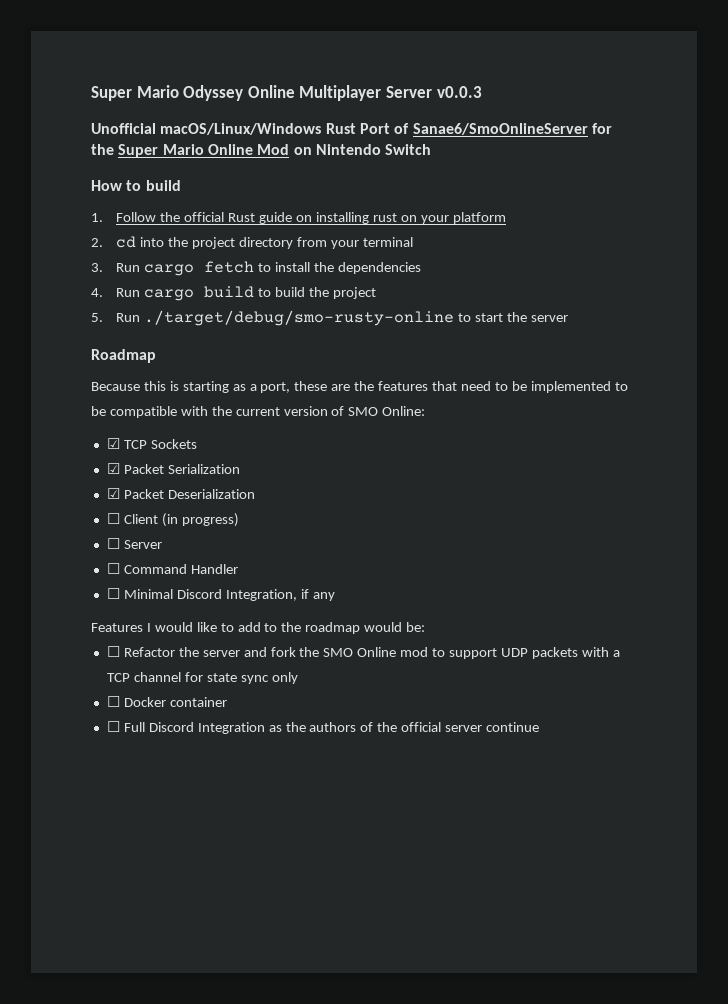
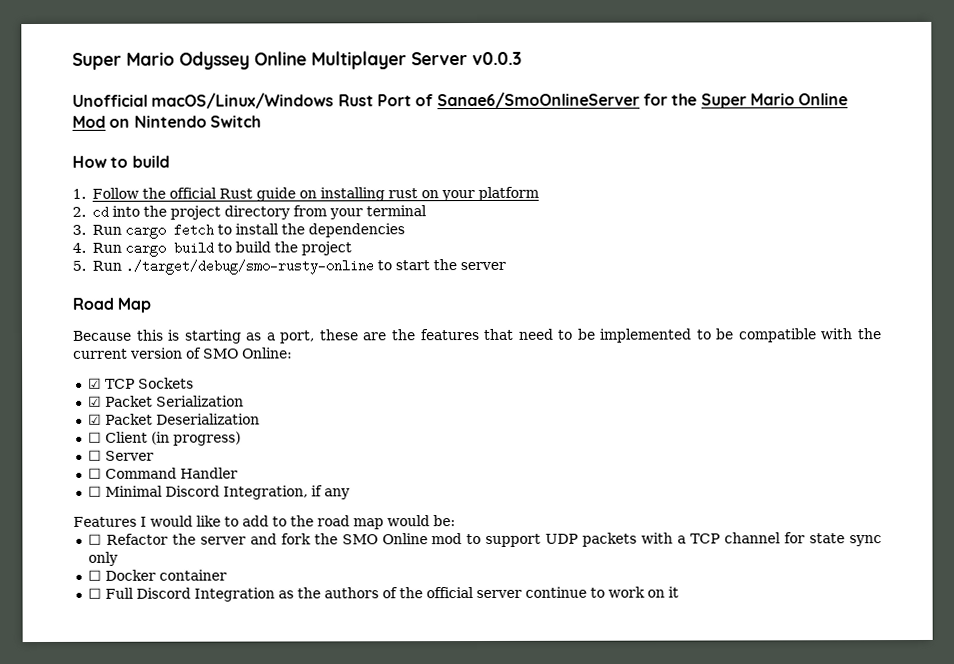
[91,349,156,363] Roadmap -> [72,297,152,313] Road Map
[305,622,361,634] roadmap -> [317,515,384,530] road map
(540, 727) none -> [589,586,679,598] to work on it

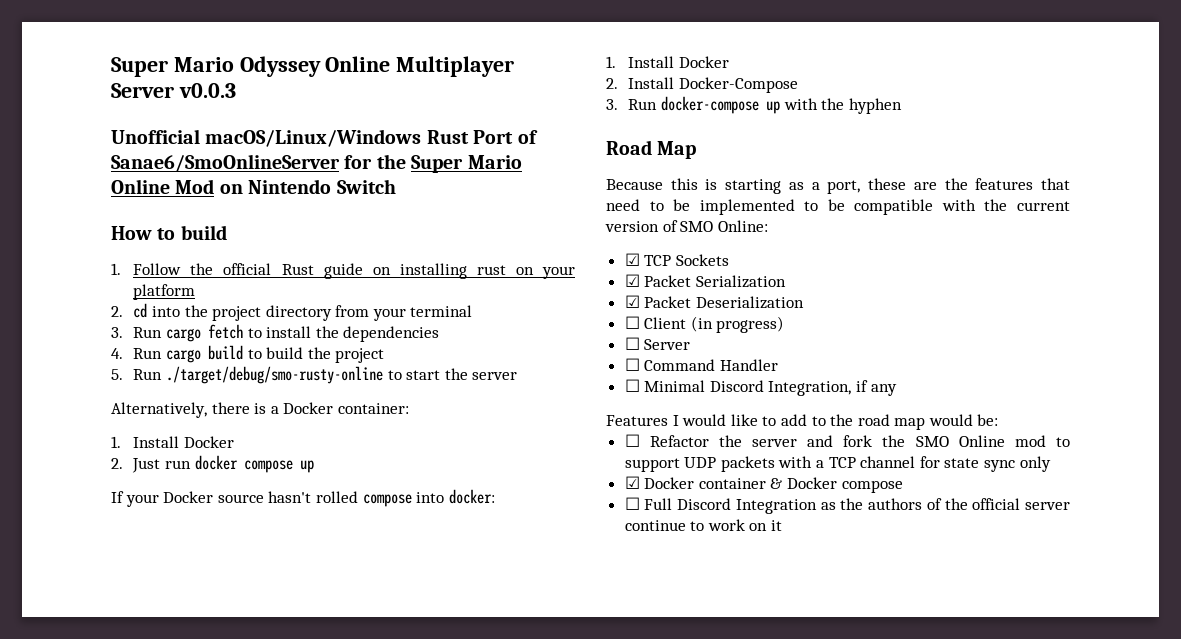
(506, 266) none -> [111,402,409,418] [111,436,234,448] [111,455,314,473] [111,489,495,507] [606,56,729,68] [606,77,798,93] [606,96,902,114] // Alternatively, there is a Docker container: // 1. Install Docker // 2. Just run docker compose up // If your Docker source hasn't rolled compose into docker: // 1. Install Docker // 2. Install Docker-Compose // 3. Run docker-compose up with the hyphen
[87,569,102,581] ☐ -> [624,476,640,489] ☑
(227, 575) none -> [770,477,903,493] & Docker compose

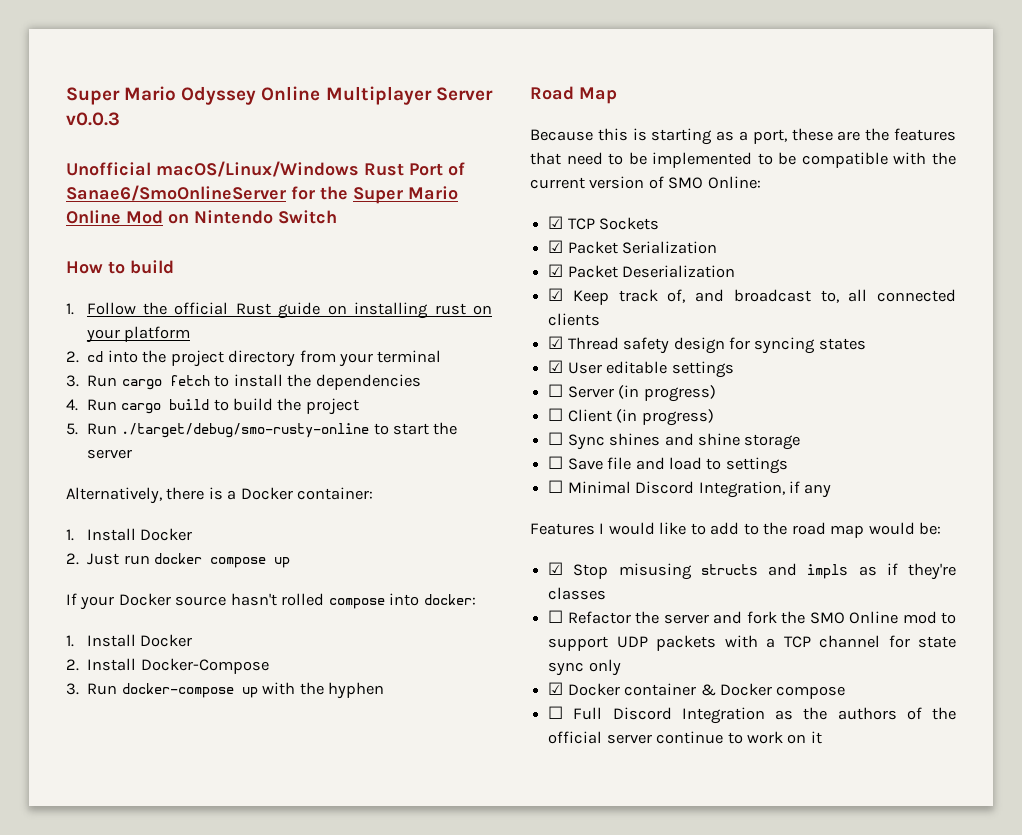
(804, 302) none -> [548,288,956,305] [548,313,601,326] [548,336,866,354] [548,360,734,378] [548,384,716,402] // ☑ Keep track of, and broadcast to, all connected clients // ☑ Thread safety design for syncing states // ☑ User editable settings // ☐ Server (in progress)
[644,339,691,350] [624,358,778,371] Server // ☐ Command Handler -> [567,433,801,450] [548,456,788,474] Sync shines and shine storage // ☐ Save file and load to settings
(999, 420) none -> [548,562,956,580] [548,587,607,600] // ☑ Stop misusing structs and impls as if they're classes

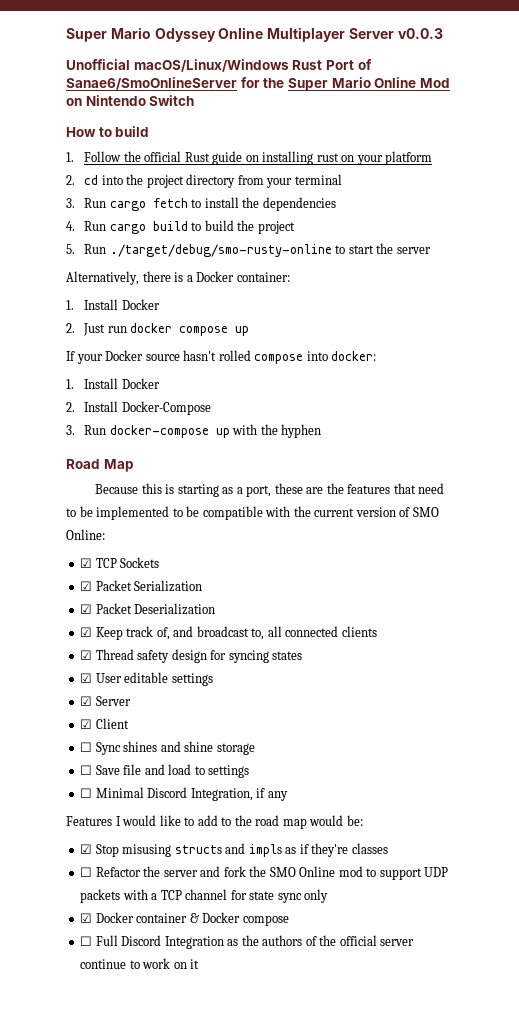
[548,384,716,402] [548,408,564,421] ☐ Server (in progress) // ☐ -> [80,696,131,706] [80,719,93,729] ☑ Server // ☑
[616,409,714,426] (in progress) -> (129, 723) none

